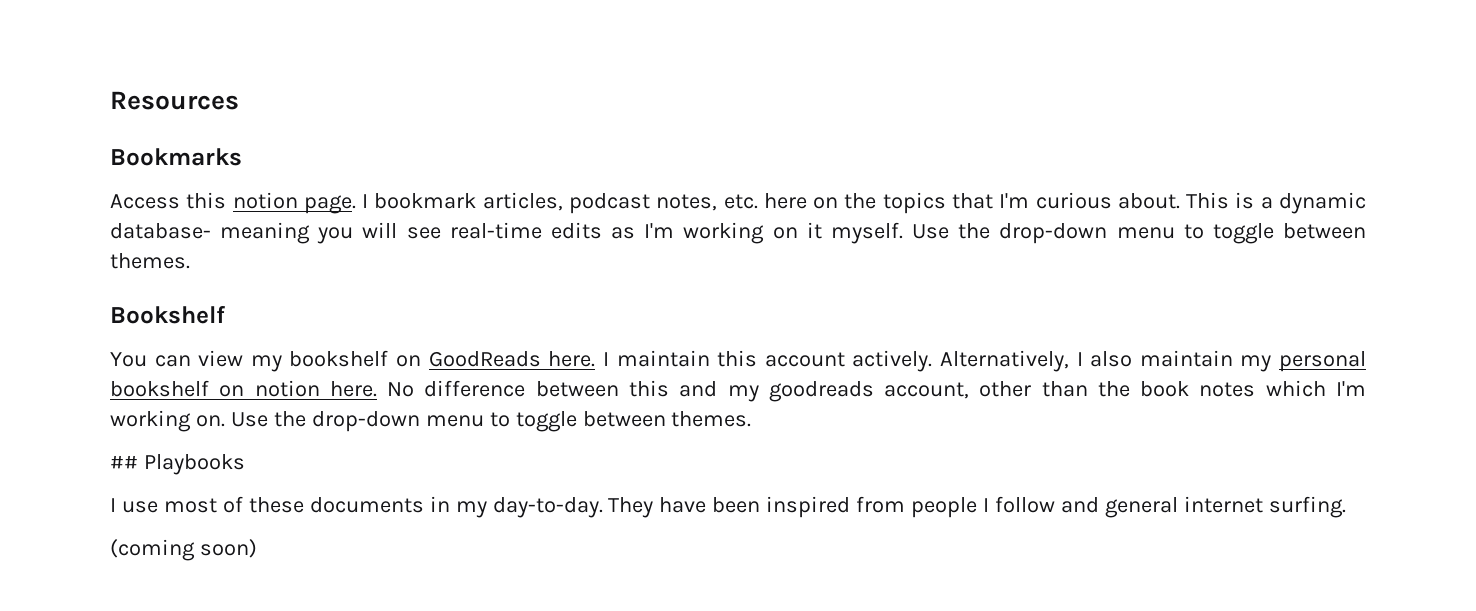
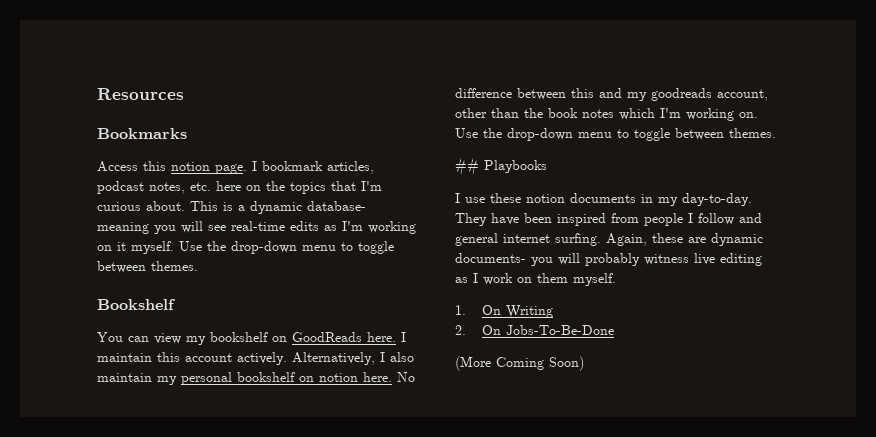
[163,496,304,513] most of these -> [490,193,565,203] these notion
[110,539,257,561] // (coming soon) -> [606,233,763,246] [455,253,762,266] [455,273,616,286] [455,305,553,318] [455,325,614,335] [455,356,584,371] Again, these are dynamic documents- you will probably witness live editing as I work on them myself. // 1. On Writing // 2. On Jobs-To-Be-Done // (More Coming Soon)

